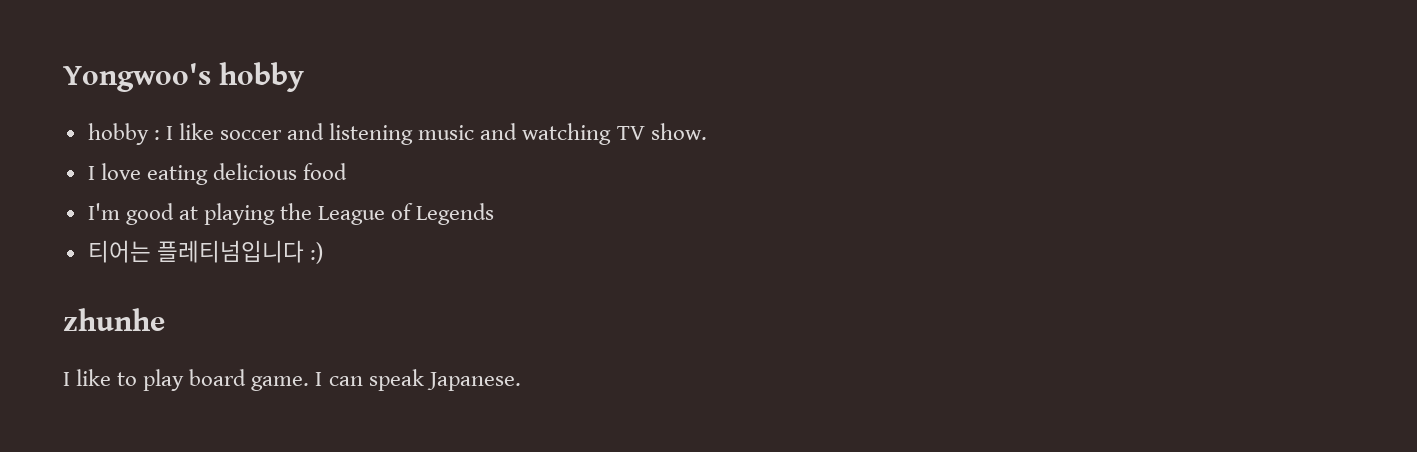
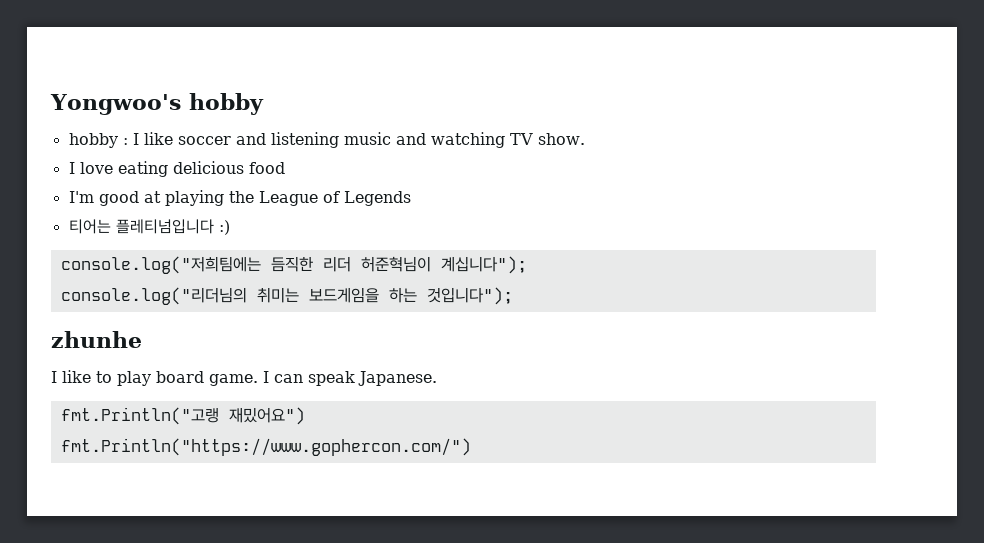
(323, 253) none -> [60,256,527,274] [60,287,513,305] // console.log("저희팀에는 듬직한 리더 허준혁님이 계십니다"); // console.log("리더님의 취미는 보드게임을 하는 것입니다");
(521, 381) none -> [60,407,305,425] [60,438,471,456] // fmt.Println("고랭 재밌어요") // fmt.Println("https://www.gophercon.com/")

